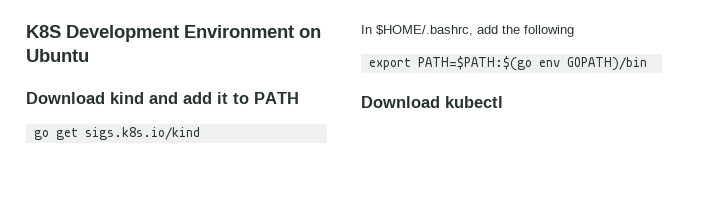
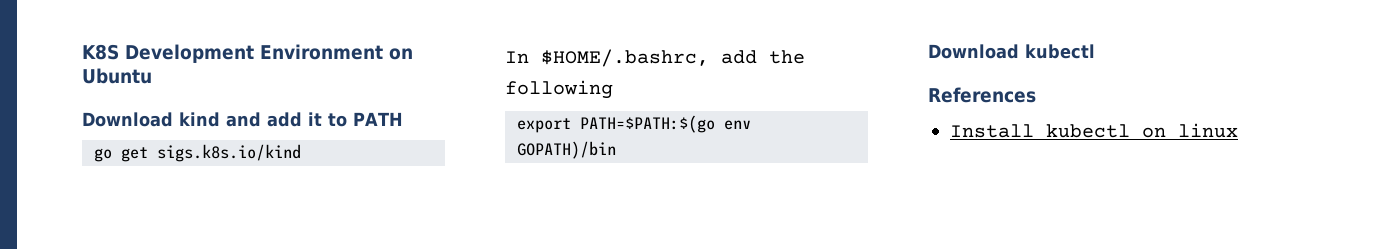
(503, 102) none -> [928,87,1036,103] [950,123,1238,138] // References // Install kubectl on linux

